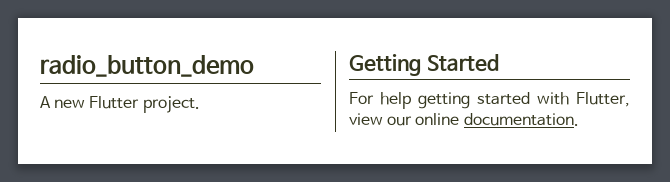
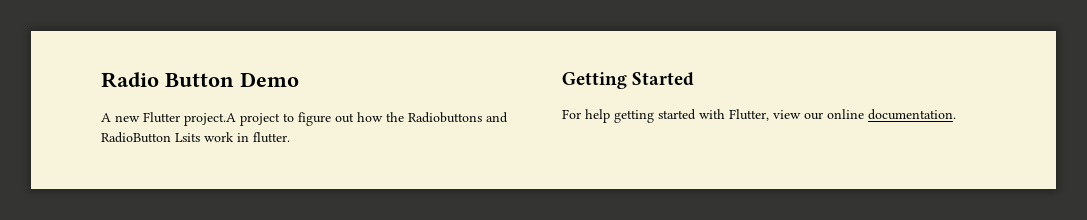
[40,55,254,77] radio_button_demo -> [101,72,299,88] Radio Button Demo
[142,96,200,113] project. -> [184,112,508,126] [101,132,290,143] project.A project to figure out how the Radiobuttons and RadioButton Lsits work in flutter.

